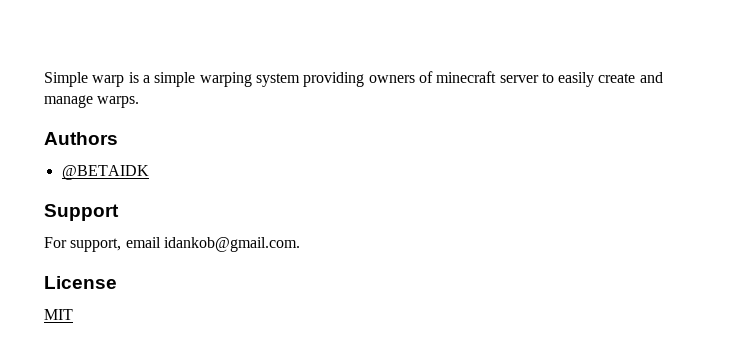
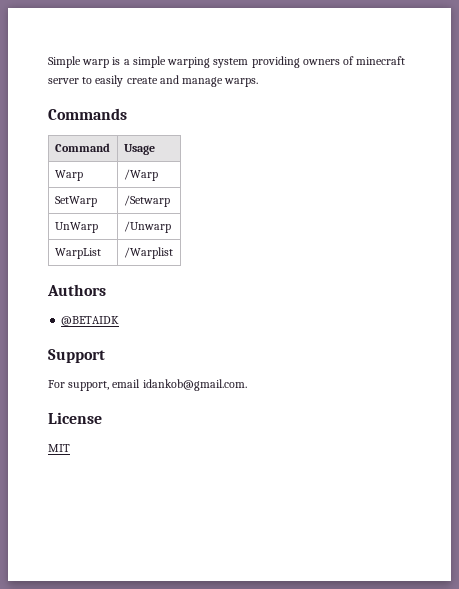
(140, 102) none -> [48,108,127,120] [54,143,110,152] [123,144,155,155] [54,170,83,181] [123,169,158,181] [54,196,97,207] [123,195,170,207] [54,222,98,233] [123,221,171,233] [54,248,101,259] [123,247,173,259] // Commands // Command | Usage // Warp | /Warp // SetWarp | /Setwarp // UnWarp | /Unwarp // WarpList | /Warplist

